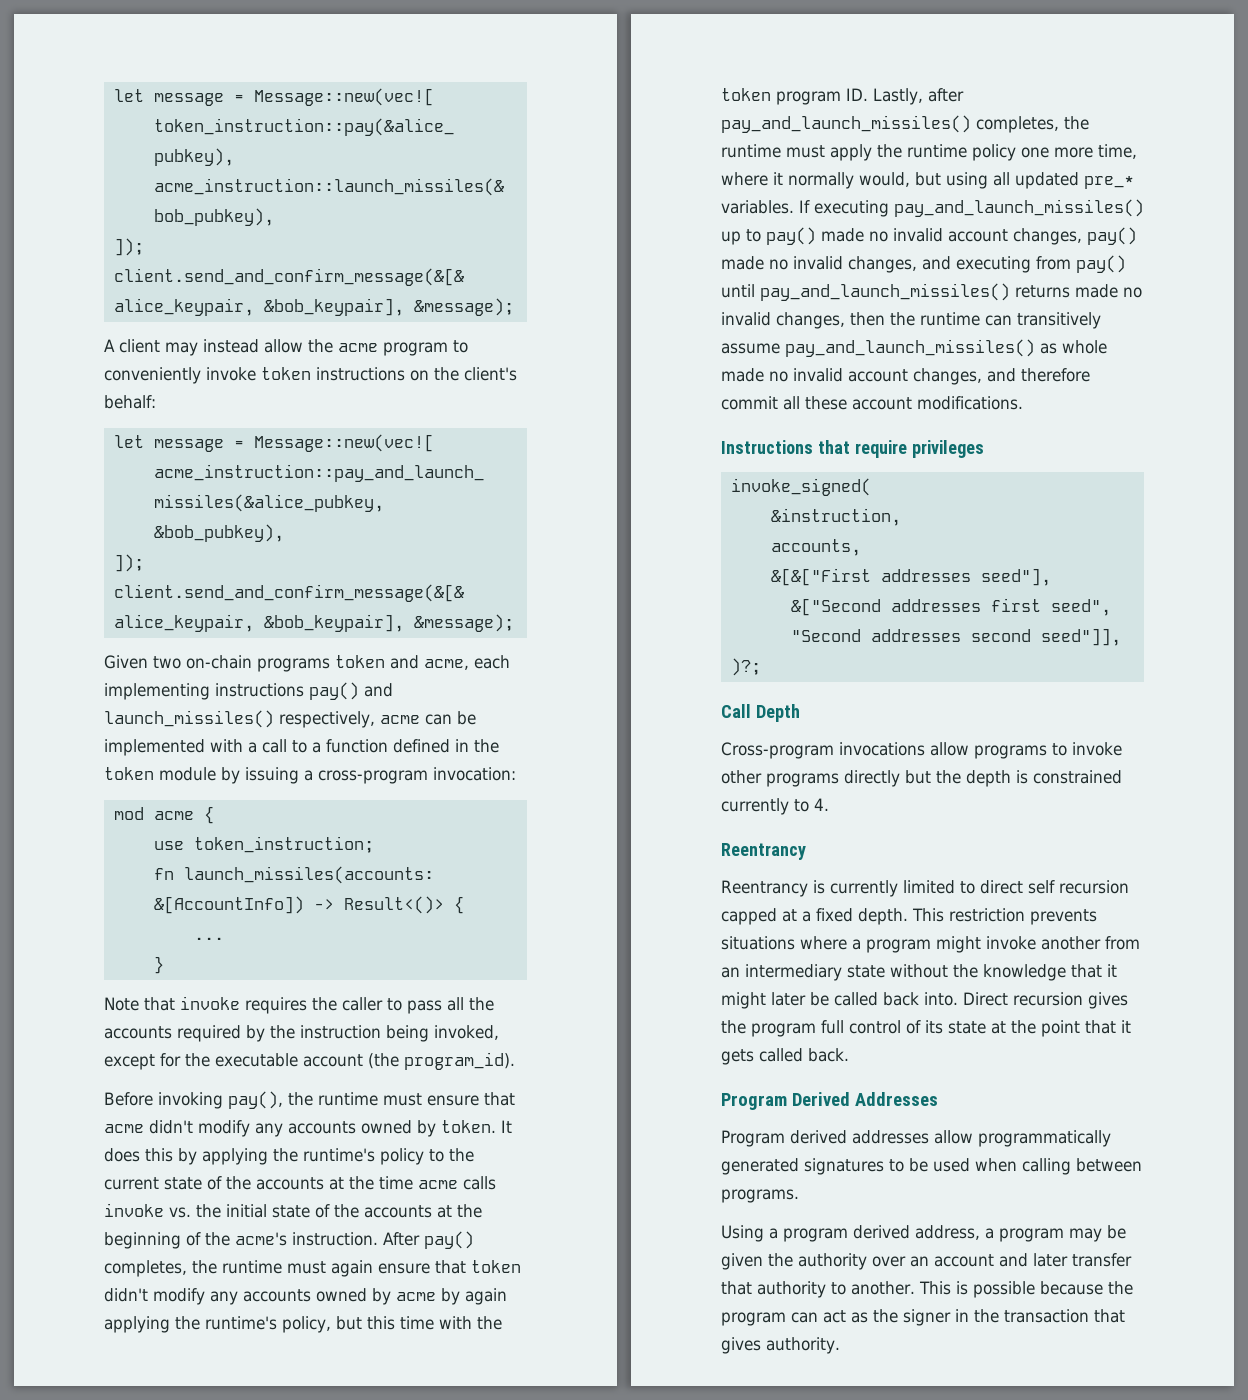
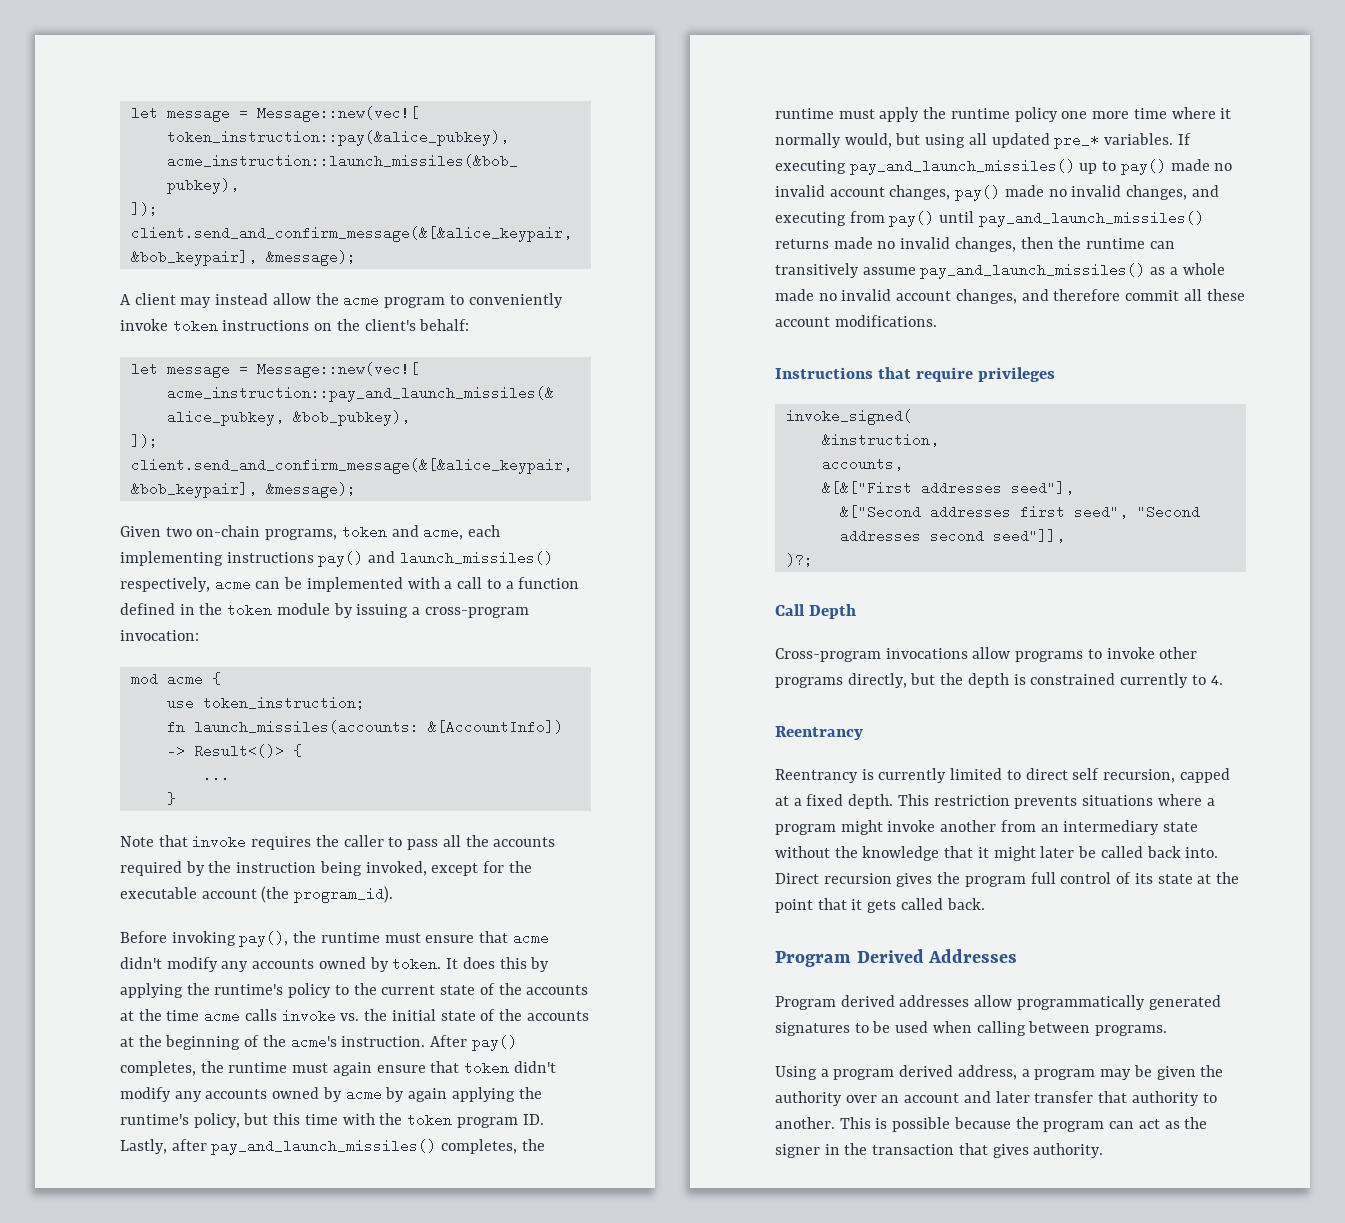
[257,658,330,672] programs -> [265,529,338,540] programs,
[1098,144,1137,159] time, -> [1133,108,1167,119] time
(1057, 348) none -> [1169,267,1178,275] a
[844,770,900,787] directly -> [847,673,907,688] directly,
[1059,880,1129,894] recursion -> [1103,769,1176,783] recursion,

